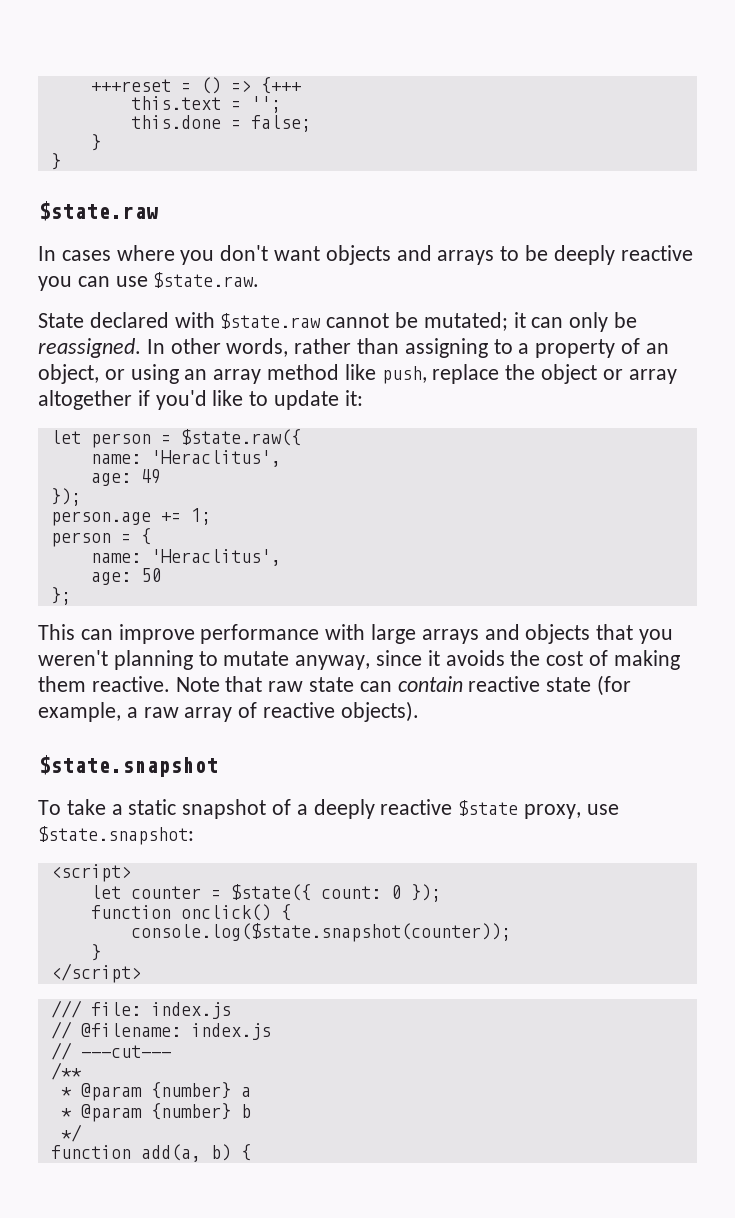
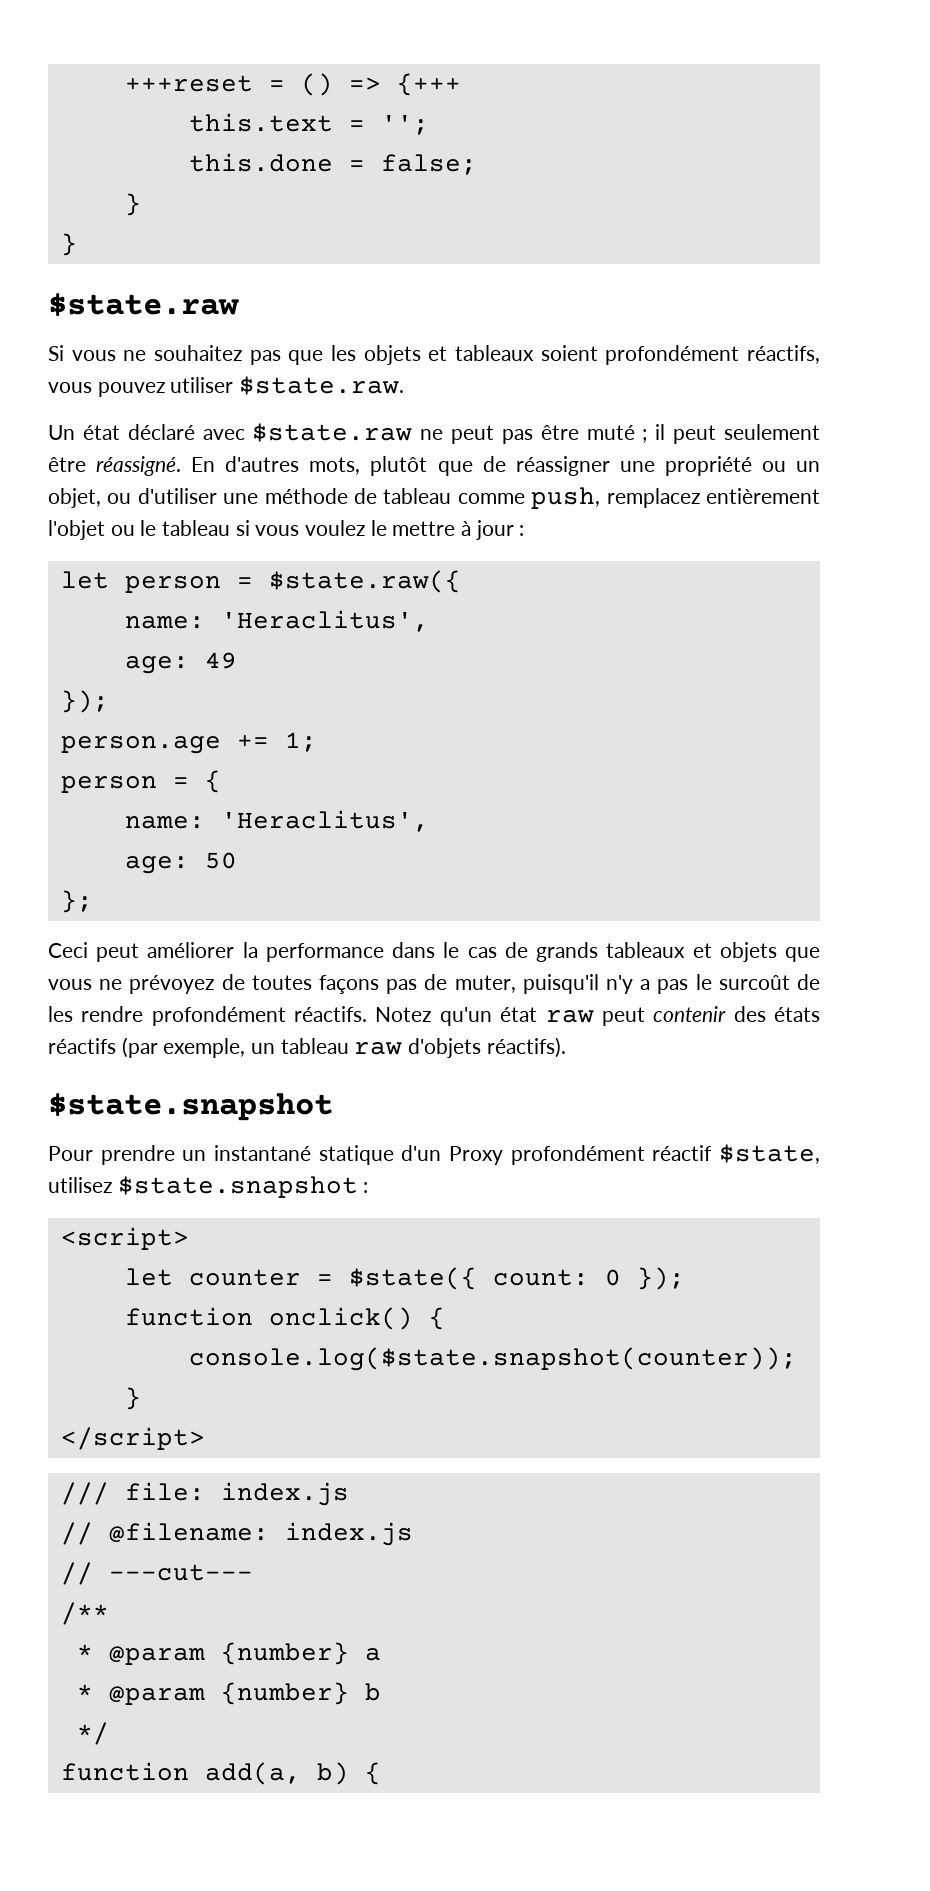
[38,245,693,265] [38,272,260,291] [38,312,638,332] [38,338,669,358] [38,364,677,384] [38,390,363,410] In cases where you don't want objects and arrays to be deeply reactive you can use $state.raw. // State declared with $state.raw cannot be mutated; it can only be reassigned. In other words, rather than assigning to a property of an object, or using an array method like push, replace the object or array altogether if you'd like to update it: -> [48,345,820,365] [48,376,405,397] [48,423,820,444] [48,456,821,476] [48,487,820,509] [48,520,525,540] Si vous ne souhaitez pas que les objets et tableaux soient profondément réactifs, vous pouvez utiliser $state.raw. // Un état déclaré avec $state.raw ne peut pas être muté ; il peut seulement être réassigné. En d'autres mots, plutôt que de réassigner une propriété ou un objet, ou d'utiliser une méthode de tableau comme push, remplacez entièrement l'objet ou le tableau si vous voulez le mettre à jour :
[38,624,674,644] [38,650,680,670] [38,675,632,696] [38,701,419,722] [38,755,218,777] [38,799,619,819] [38,826,194,845] This can improve performance with large arrays and objects that you weren't planning to mutate anyway, since it avoids the cost of making them reactive. Note that raw state can contain reactive state (for example, a raw array of reactive objects). // $state.snapshot // To take a static snapshot of a deeply reactive $state proxy, use $state.snapshot: -> [48,942,821,962] [48,974,821,994] [48,1006,821,1026] [48,1037,566,1058] [48,1093,333,1121] [48,1144,820,1165] [48,1176,369,1198] Ceci peut améliorer la performance dans le cas de grands tableaux et objets que vous ne prévoyez de toutes façons pas de muter, puisqu'il n'y a pas le surcoût de les rendre profondément réactifs. Notez qu'un état raw peut contenir des états réactifs (par exemple, un tableau raw d'objets réactifs). // $state.snapshot // Pour prendre un instantané statique d'un Proxy profondément réactif $state, utilisez $state.snapshot :

